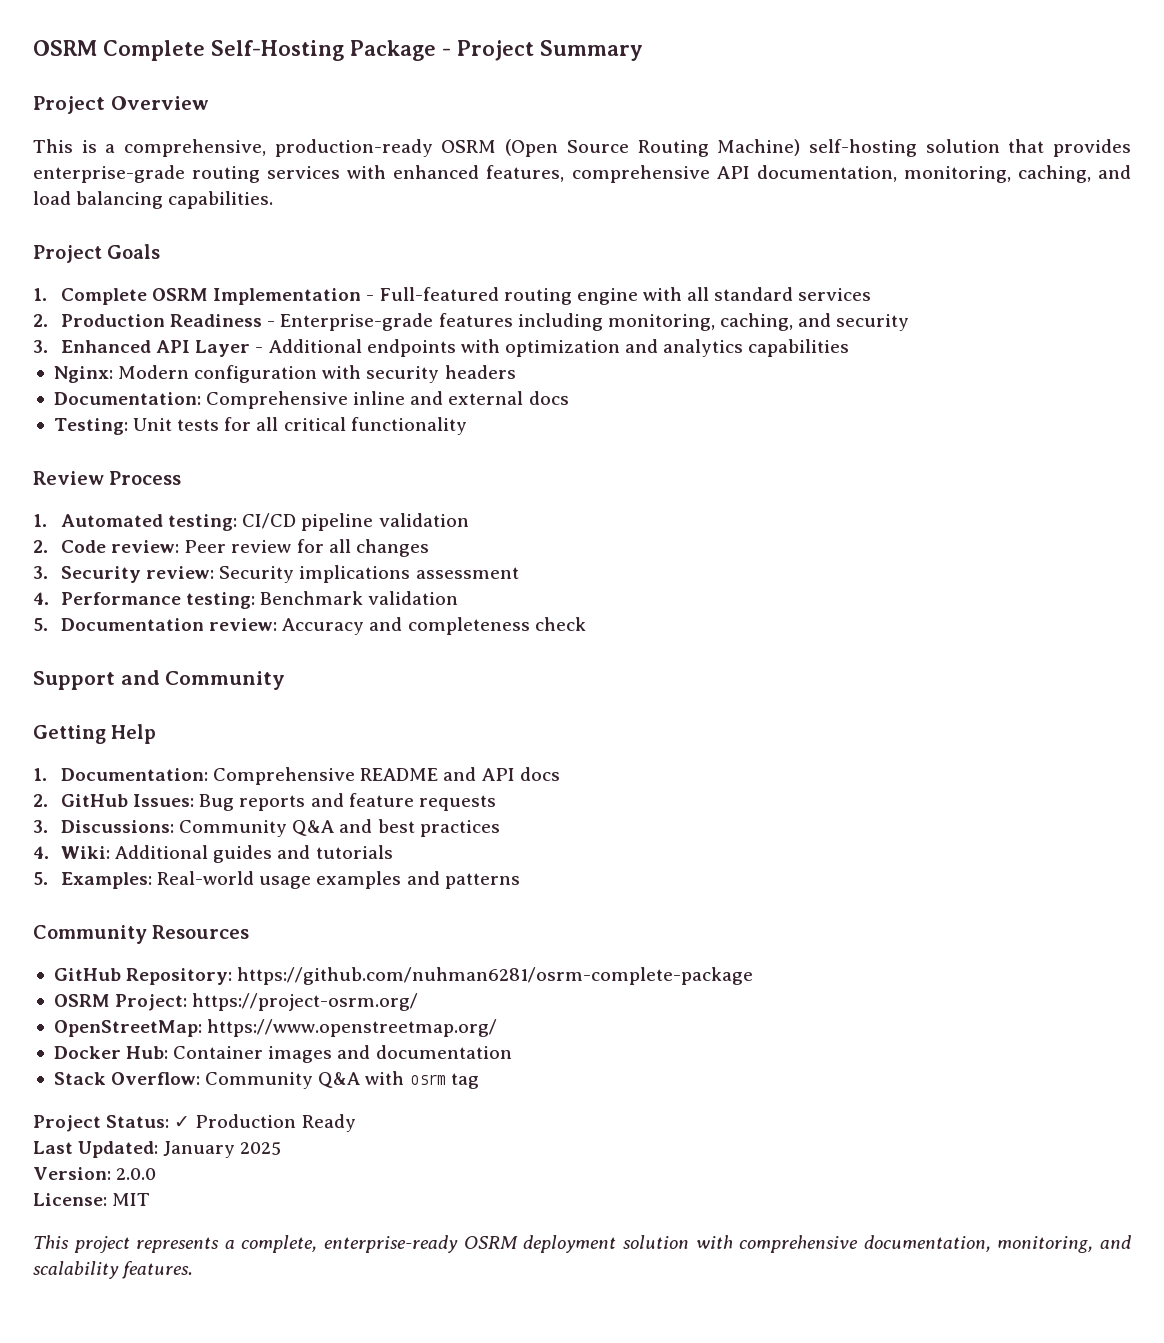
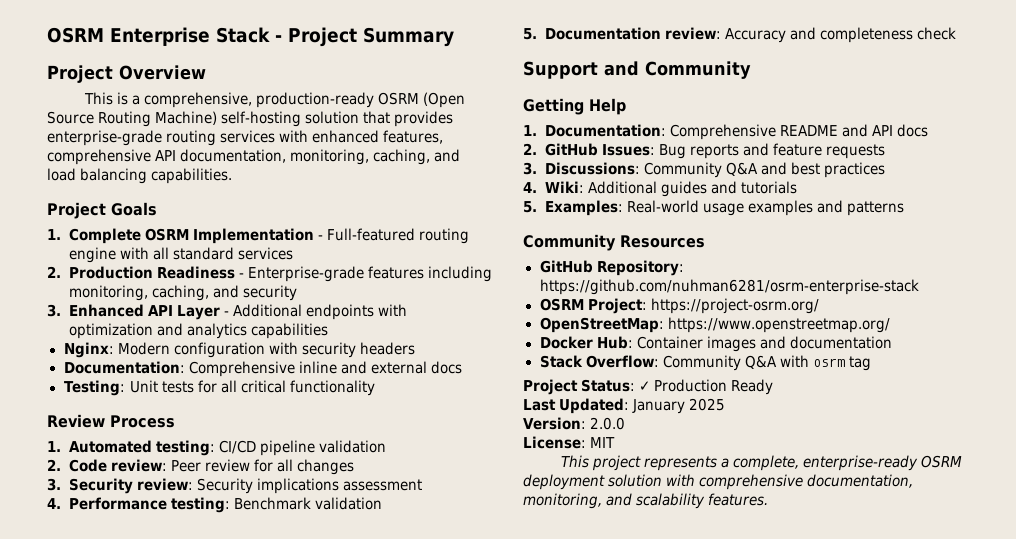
[33,40,436,61] OSRM Complete Self-Hosting Package -> [47,27,270,46] OSRM Enterprise Stack
[237,967,754,985] https://github.com/nuhman6281/osrm-complete-package -> [539,279,919,295] https://github.com/nuhman6281/osrm-enterprise-stack

